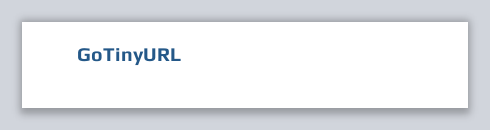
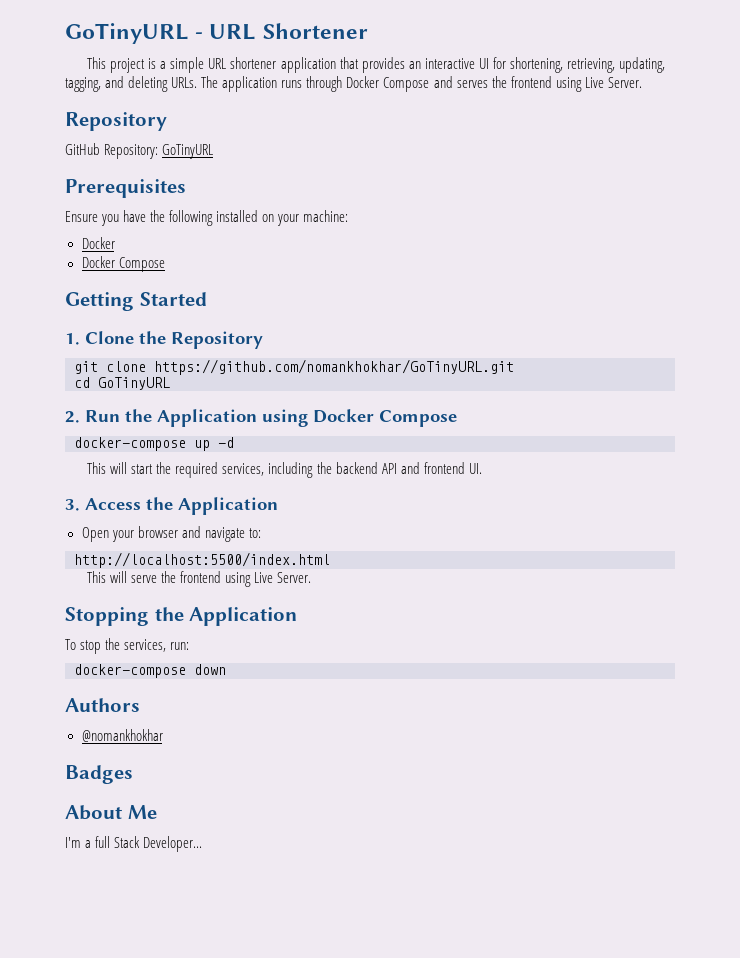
[77,48,181,66] GoTinyURL -> [65,23,368,44] [87,57,665,73] [65,76,642,92] [65,112,167,131] [65,143,214,159] [65,179,186,198] [65,210,349,226] [81,237,115,249] [81,256,165,272] [65,292,207,311] [65,331,263,349] [74,359,514,375] [74,377,170,390] [65,409,457,427] [74,437,234,451] [87,462,482,478] [65,497,278,515] [81,526,261,542] [74,552,330,568] [86,571,312,587] [65,607,298,626] [65,638,190,654] [74,664,226,678] [65,698,140,712] [81,729,163,742] [65,765,133,784] [65,805,157,820] [65,836,203,852] GoTinyURL - URL Shortener // This project is a simple URL shortener application that provides an interactive UI for shortening, retrieving, updating, tagging, and deleting URLs. The application runs through Docker Compose and serves the frontend using Live Server. // Repository // GitHub Repository: GoTinyURL // Prerequisites // Ensure you have the following installed on your machine: // Docker // Docker Compose // Getting Started // 1. Clone the Repository // git clone https://github.com/nomankhokhar/GoTinyURL.git // cd GoTinyURL // 2. Run the Application using Docker Compose // docker-compose up -d // This will start the required services, including the backend API and frontend UI. // 3. Access the Application // Open your browser and navigate to: // http://localhost:5500/index.html // This will serve the frontend using Live Server. // Stopping the Application // To stop the services, run: // docker-compose down // Authors // @nomankhokhar // Badges // About Me // I'm a full Stack Developer...

